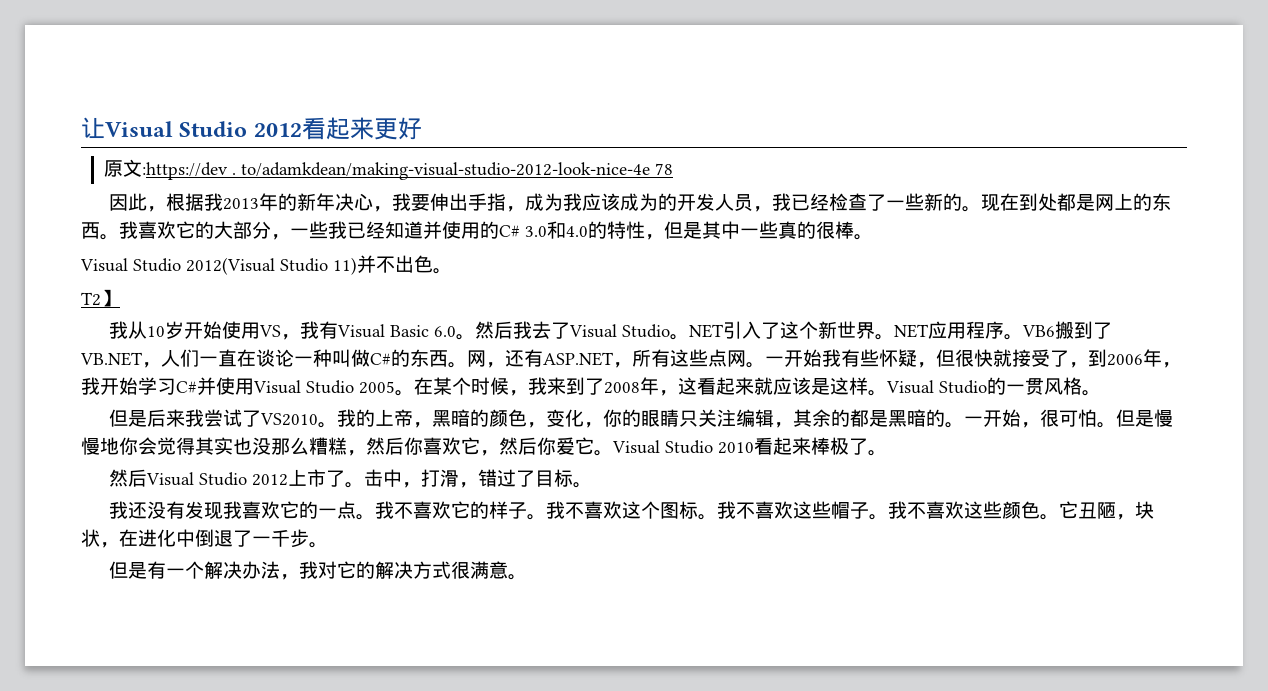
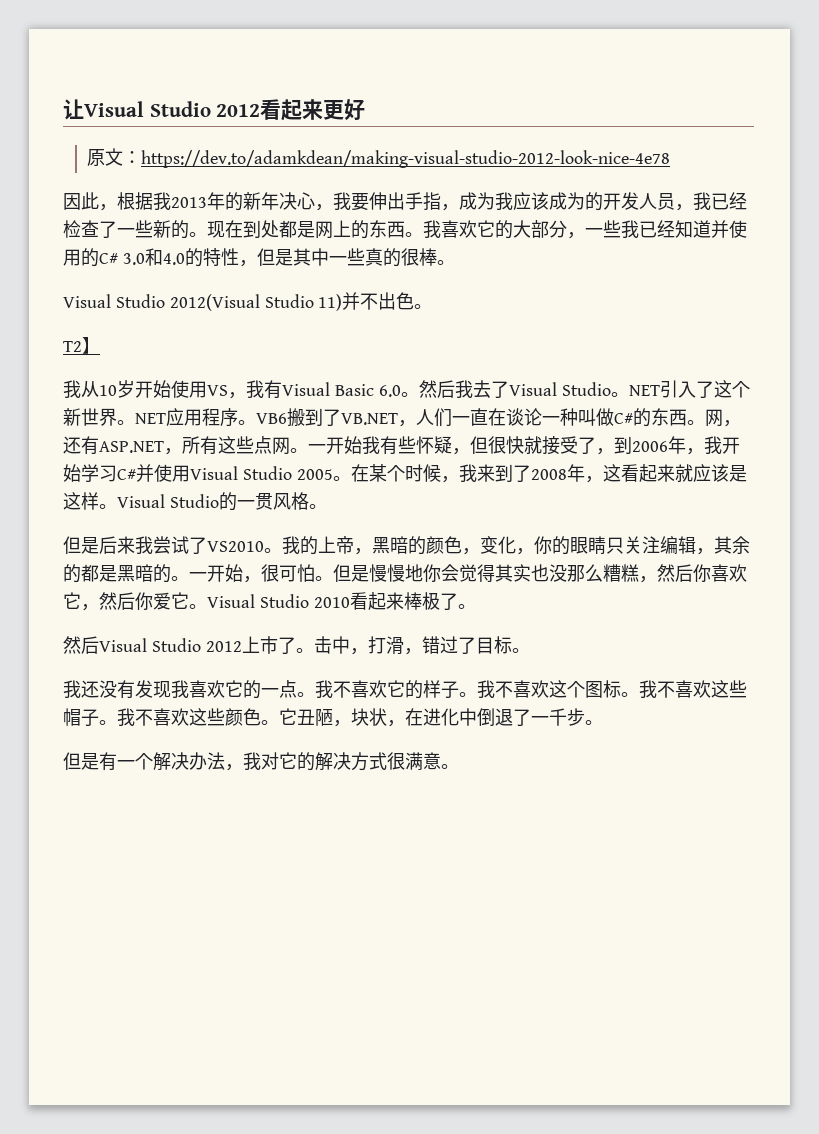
[142,162,674,180] :https://dev . to/adamkdean/making-visual-studio-2012-look-nice-4e 78 -> [123,150,671,168] ：https://dev.to/adamkdean/making-visual-studio-2012-look-nice-4e78

